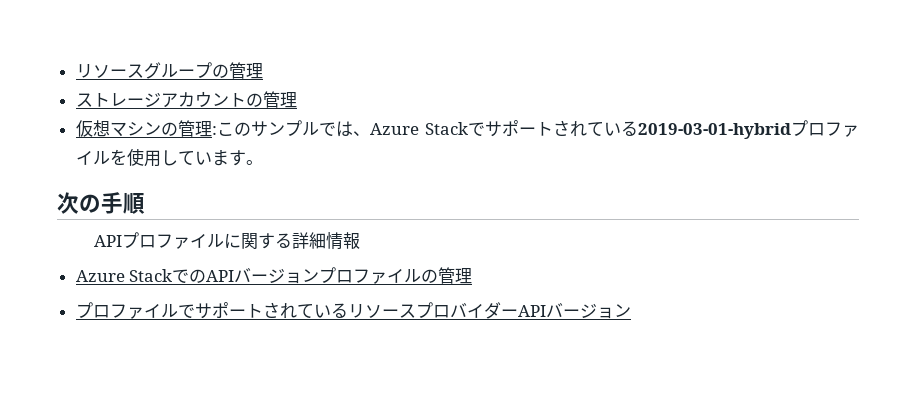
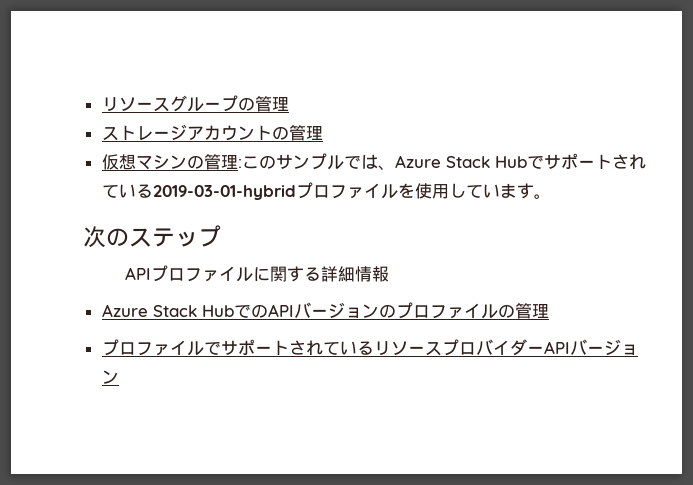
(468, 128) none -> [494,156,527,168] Hub
[101,192,145,214] 手順 -> [129,225,221,247] ステップ
(173, 275) none -> [201,305,234,317] Hub
(320, 275) none -> [378,304,396,318] の

